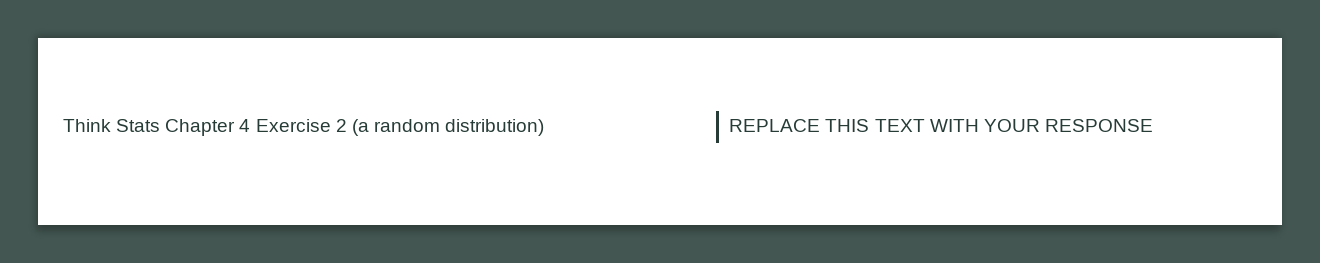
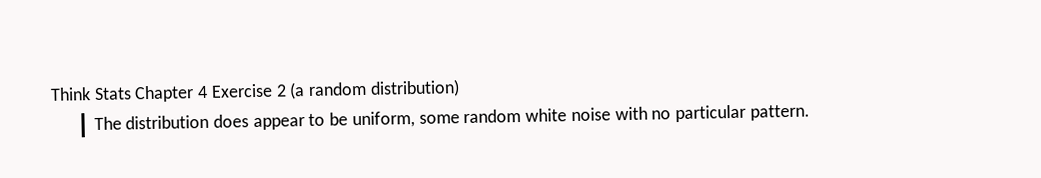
[729,119,1153,132] REPLACE THIS TEXT WITH YOUR RESPONSE -> [93,104,810,131] The distribution does appear to be uniform, some random white noise with no particular pattern.

